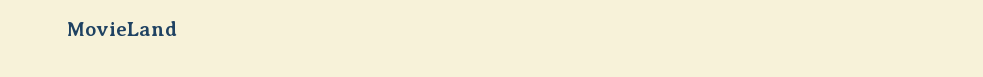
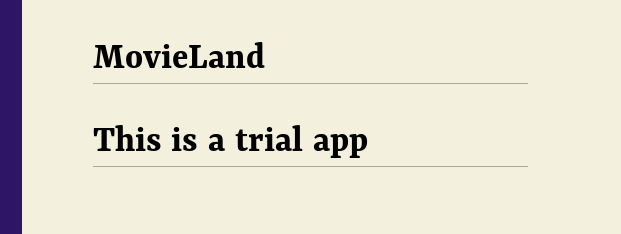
(177, 28) none -> [93,125,369,158] // This is a trial app

